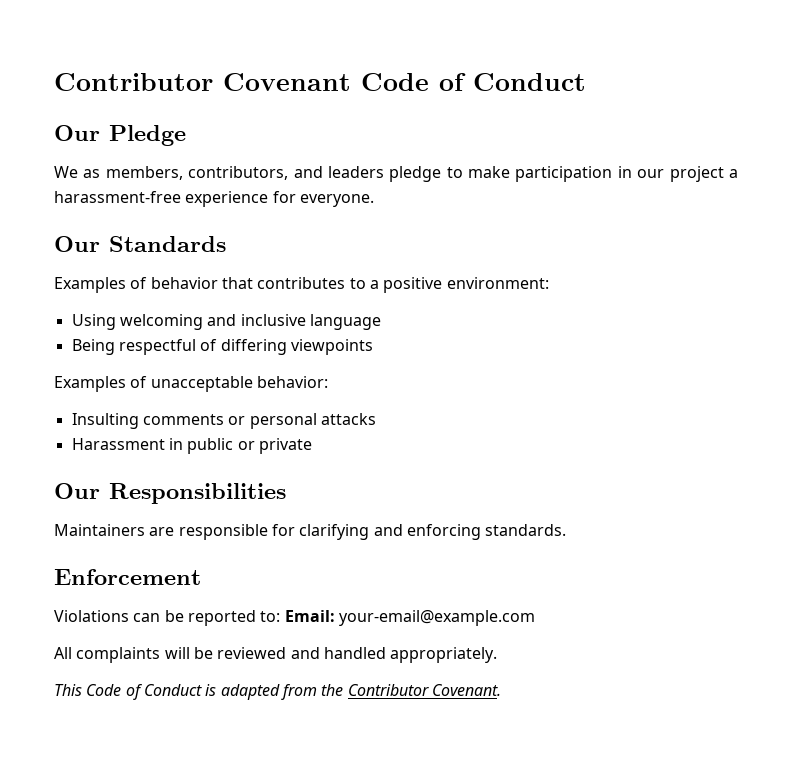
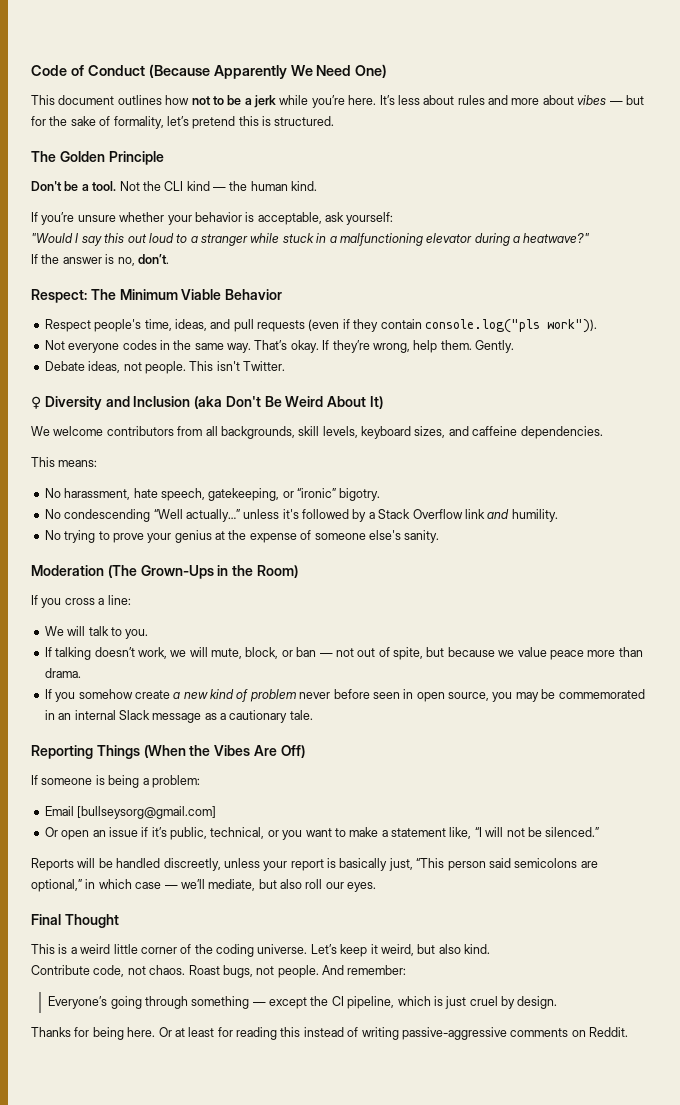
[54,73,586,91] [54,125,186,146] [54,166,738,182] [54,191,374,207] [54,236,226,252] [54,277,549,293] [71,314,381,330] [71,339,373,355] [54,376,328,392] [71,413,376,429] [71,438,312,454] [54,483,286,504] [54,524,567,540] [54,569,201,585] [54,610,535,626] [54,647,498,663] [54,684,501,700] Contributor Covenant Code of Conduct // Our Pledge // We as members, contributors, and leaders pledge to make participation in our project a harassment-free experience for everyone. // Our Standards // Examples of behavior that contributes to a positive environment: // Using welcoming and inclusive language // Being respectful of differing viewpoints // Examples of unacceptable behavior: // Insulting comments or personal attacks // Harassment in public or private // Our Responsibilities // Maintainers are responsible for clarifying and enforcing standards. // Enforcement // Violations can be reported to: Email: your-email@example.com // All complaints will be reviewed and handled appropriately. // This Code of Conduct is adapted from the Contributor Covenant. -> [31,64,388,79] [31,95,644,108] [31,116,335,129] [31,151,164,165] [31,181,318,191] [31,212,394,225] [31,233,590,246] [31,254,169,266] [31,289,283,303] [44,319,597,333] [44,340,514,353] [44,361,285,374] [31,396,384,410] [31,426,603,439] [31,457,98,467] [44,488,381,501] [44,509,558,522] [44,530,440,543] [31,565,298,579] [31,595,131,608] [44,626,149,639] [44,647,643,660] [44,668,81,678] [44,689,645,702] [44,710,313,723] [31,745,305,759] [31,775,200,788] [44,806,217,819] [44,827,600,840] [31,858,598,871] [31,879,377,892] [31,914,119,928] [31,944,490,957] [31,965,407,978] [48,996,558,1009] [31,1027,628,1040] Code of Conduct (Because Apparently We Need One) // This document outlines how not to be a jerk while you’re here. It’s less about rules and more about vibes — but for the sake of formality, let’s pretend this is structured. // The Golden Principle // Don't be a tool. Not the CLI kind — the human kind. // If you’re unsure whether your behavior is acceptable, ask yourself: // "Would I say this out loud to a stranger while stuck in a malfunctioning elevator during a heatwave?" // If the answer is no, don’t. // Respect: The Minimum Viable Behavior // Respect people's time, ideas, and pull requests (even if they contain console.log("pls work")). // Not everyone codes in the same way. That’s okay. If they’re wrong, help them. Gently. // Debate ideas, not people. This isn't Twitter. // ♀ Diversity and Inclusion (aka Don't Be Weird About It) // We welcome contributors from all backgrounds, skill levels, keyboard sizes, and caffeine dependencies. // This means: // No harassment, hate speech, gatekeeping, or “ironic” bigotry. // No condescending “Well actually…” unless it's followed by a Stack Overflow link and humility. // No trying to prove your genius at the expense of someone else's sanity. // Moderation (The Grown-Ups in the Room) // If you cross a line: // We will talk to you. // If talking doesn’t work, we will mute, block, or ban — not out of spite, but because we value peace more than drama. // If you somehow create a new kind of problem never before seen in open source, you may be commemorated in an internal Slack message as a cautionary tale. // Reporting Things (When the Vibes Are Off) // If someone is being a problem: // Email [bullseysorg@gmail.com] // Or open an issue if it’s public, technical, or you want to make a statement like, “I will not be silenced.” // Reports will be handled discreetly, unless your report is basically just, “This person said semicolons are optional,” in which case — we’ll mediate, but also roll our eyes. // Final Thought // This is a weird little corner of the coding universe. Let’s keep it weird, but also kind. // Contribute code, not chaos. Roast bugs, not people. And remember: // Everyone’s going through something — except the CI pipeline, which is just cruel by design. // Thanks for being here. Or at least for reading this instead of writing passive-aggressive comments on Reddit.

